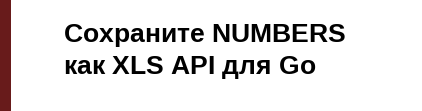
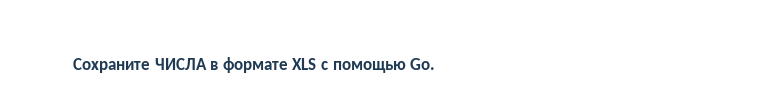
[212,24,347,42] [64,56,316,79] NUMBERS как XLS API для Go -> [154,57,436,73] ЧИСЛА в формате XLS с помощью Go.

